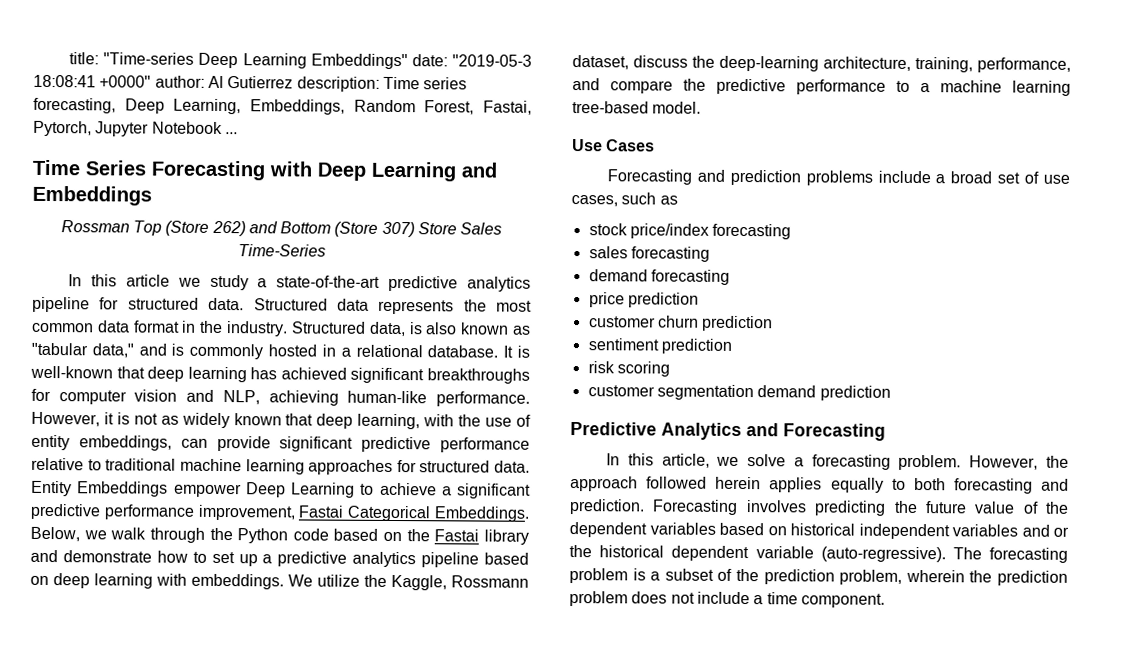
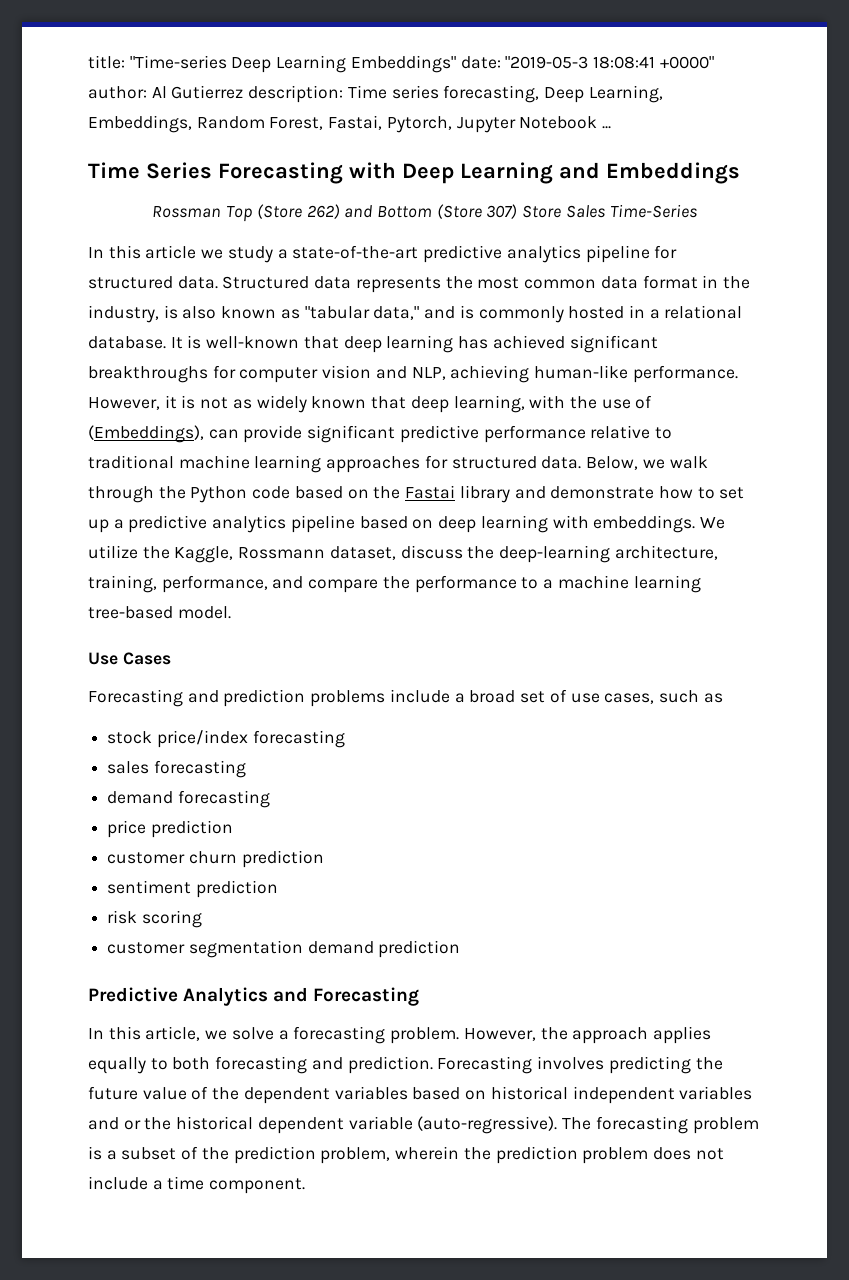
[226,321,406,337] industry. Structured data, -> [88,305,159,323] industry,
[31,434,172,451] entity embeddings, -> [88,425,204,443] (Embeddings),
[31,480,531,499] [30,503,530,522] Entity Embeddings empower Deep Learning to achieve a significant predictive performance improvement, Fastai Categorical Embeddings. -> (582, 462) none
[716,78,786,95] predictive -> (410, 582) none
[646,476,762,490] followed herein -> (649, 1035) none

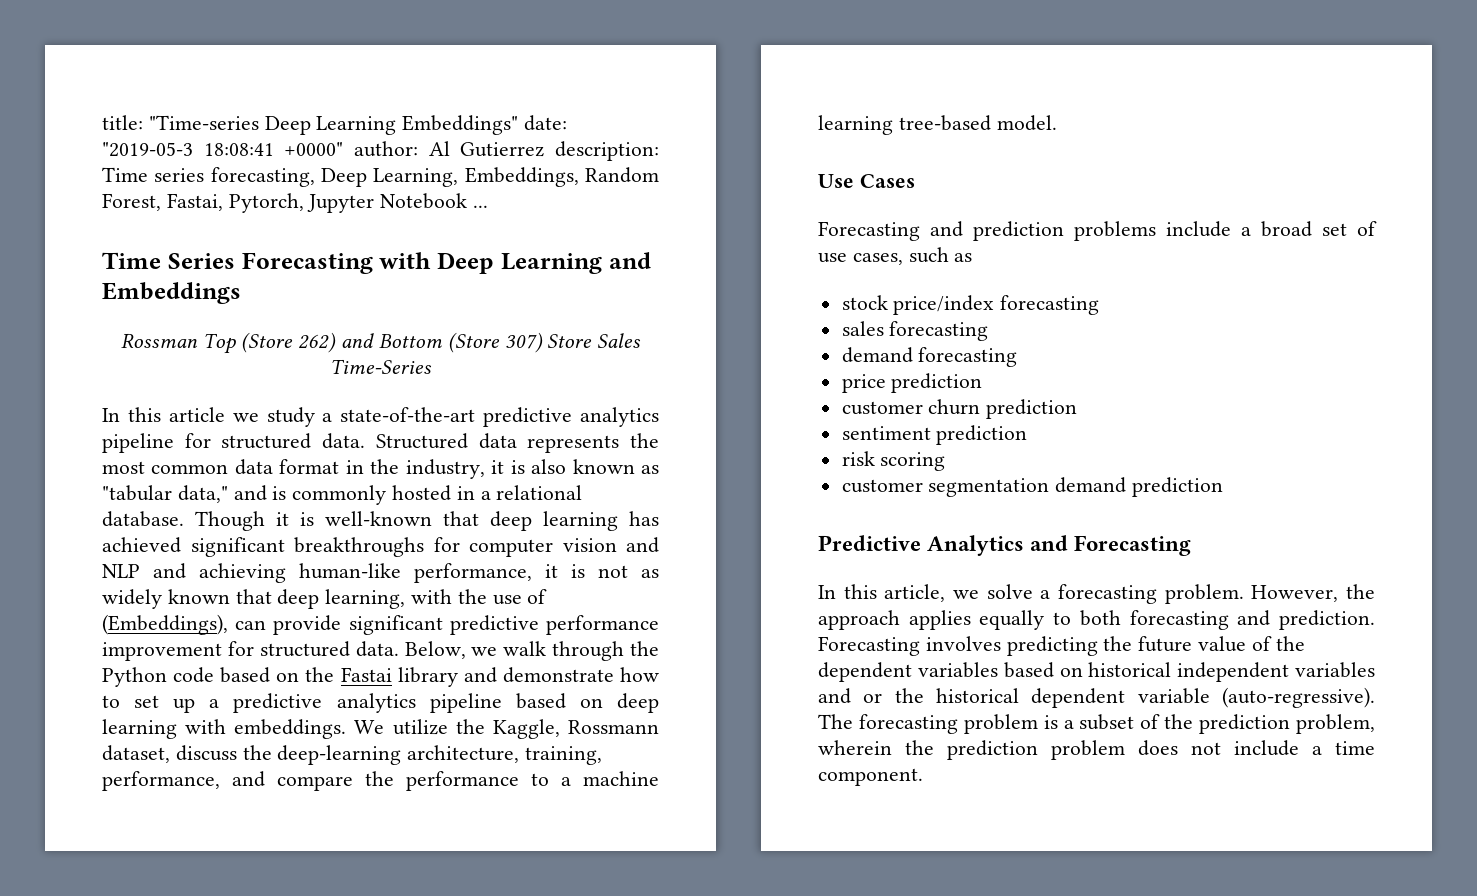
(159, 314) none -> [491,460,505,474] it
[170,337,183,349] It -> [195,511,289,531] Though it
[411,365,738,383] [88,397,160,410] NLP, achieving human-like performance. However, -> [102,563,532,583] NLP and achieving human-like performance,
[590,425,673,439] [88,455,421,473] relative to traditional machine learning approaches -> [102,642,222,661] improvement

